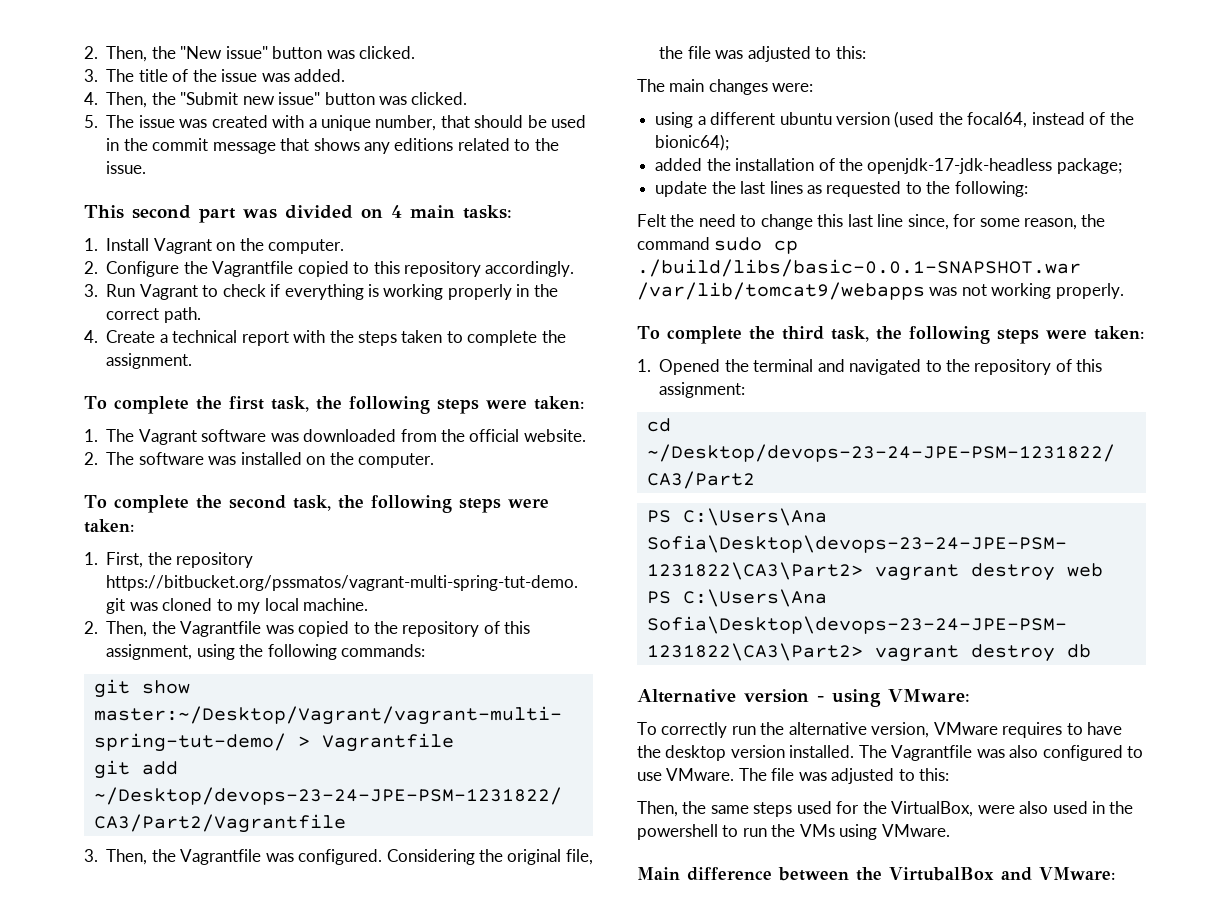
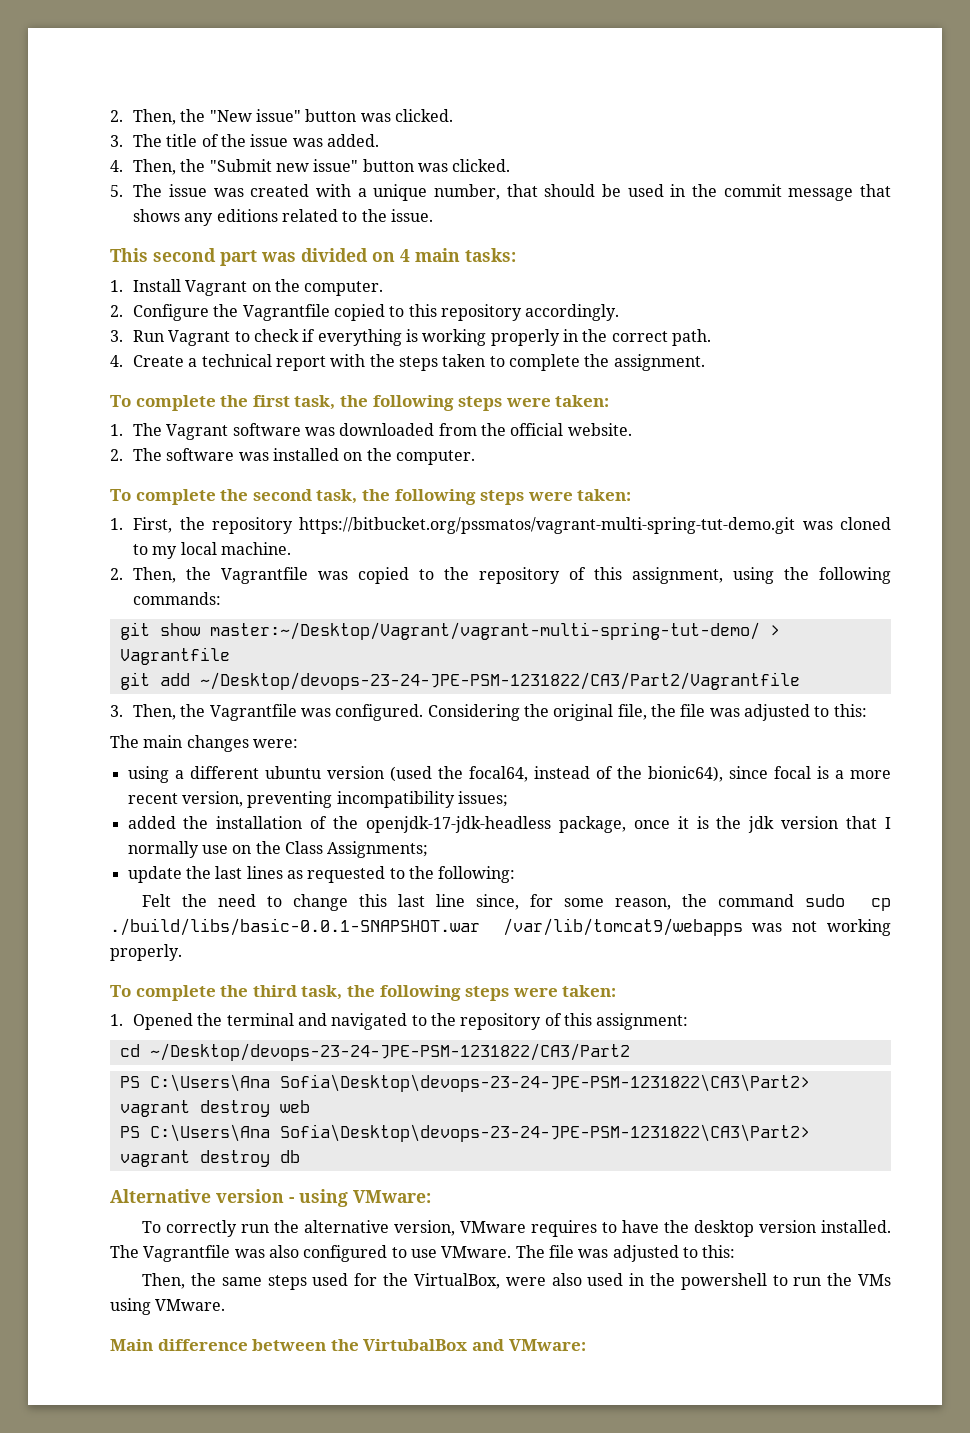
[655,134,730,151] bionic64); -> [647,766,891,782] [127,791,508,808] bionic64), since focal is a more recent version, preventing incompatibility issues;
[1056,158,1122,174] package; -> [558,816,891,833] [127,841,429,858] package, once it is the jdk version that I normally use on the Class Assignments;

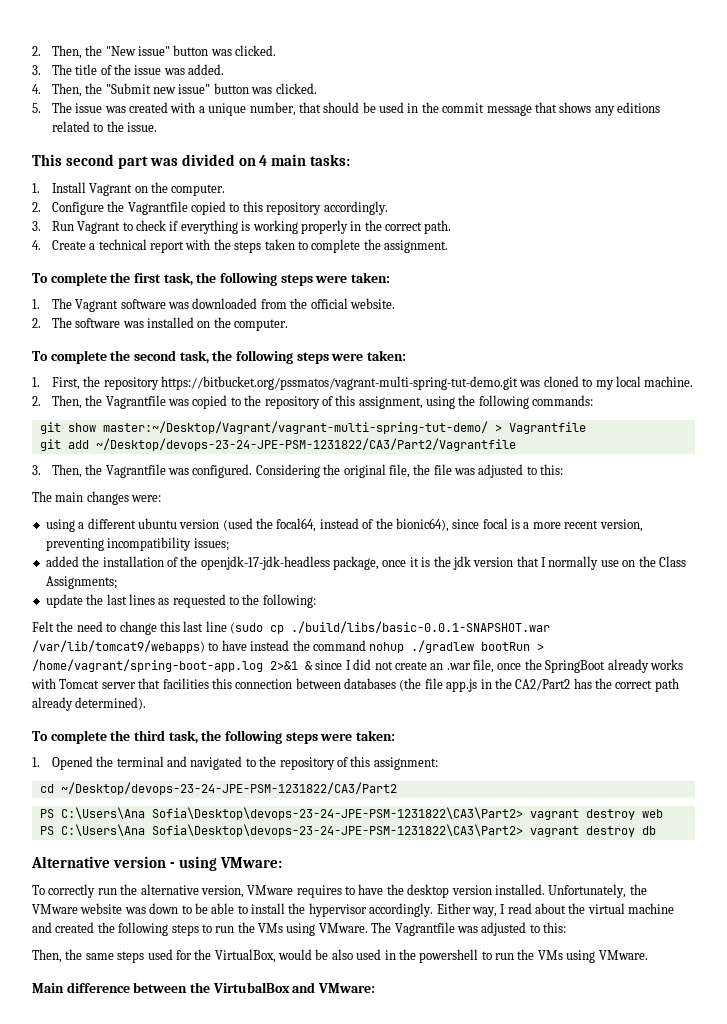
[476,894,891,911] [110,918,891,936] [110,944,182,961] since, for some reason, the command sudo cp ./build/libs/basic-0.0.1-SNAPSHOT.war /var/lib/tomcat9/webapps was not working properly. -> [230,621,550,634] [32,640,545,653] [32,659,683,673] [31,678,679,692] [32,697,147,711] (sudo cp ./build/libs/basic-0.0.1-SNAPSHOT.war /var/lib/tomcat9/webapps) to have instead the command nohup ./gradlew bootRun > /home/vagrant/spring-boot-app.log 2>&1 & since I did not create an .war file, once the SpringBoot already works with Tomcat server that facilities this connection between databases (the file app.js in the CA2/Part2 has the correct path already determined).
[110,1245,574,1262] The Vagrantfile was also configured to use VMware. The file -> [548,884,647,898] [32,903,675,917] [32,922,455,936] Unfortunately, the VMware website was down to be able to install the hypervisor accordingly. Either way, I read about the virtual machine and created the following steps to run the VMs using VMware. The Vagrantfile
[505,1277,546,1286] were -> [278,949,329,960] would be

